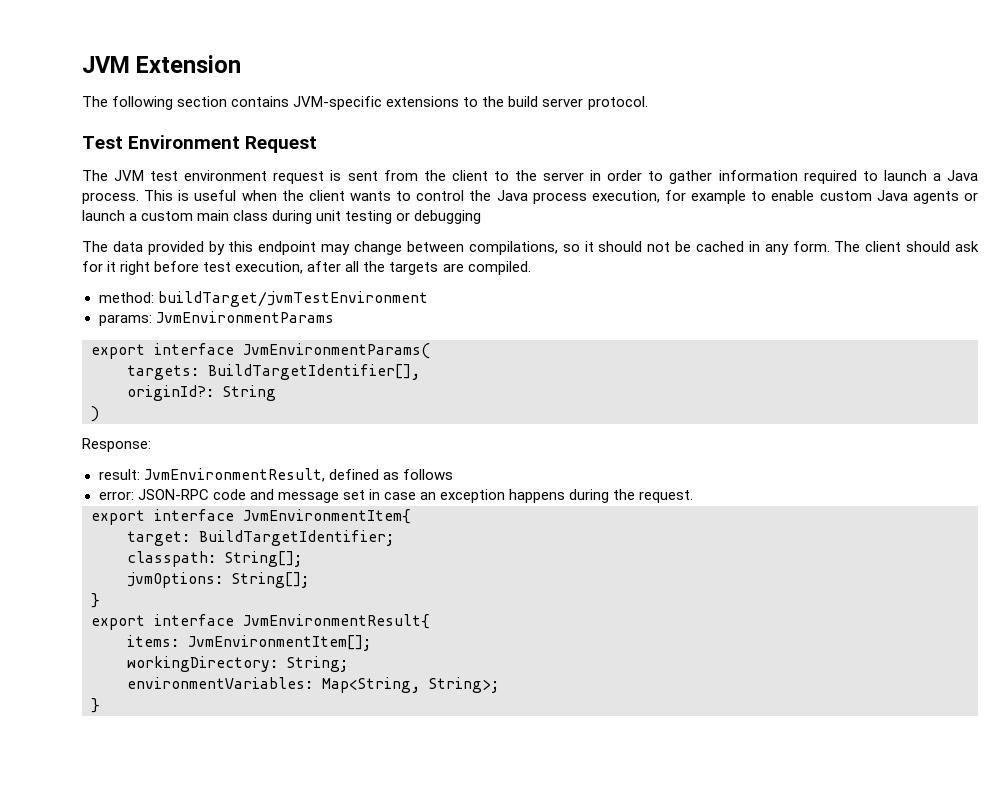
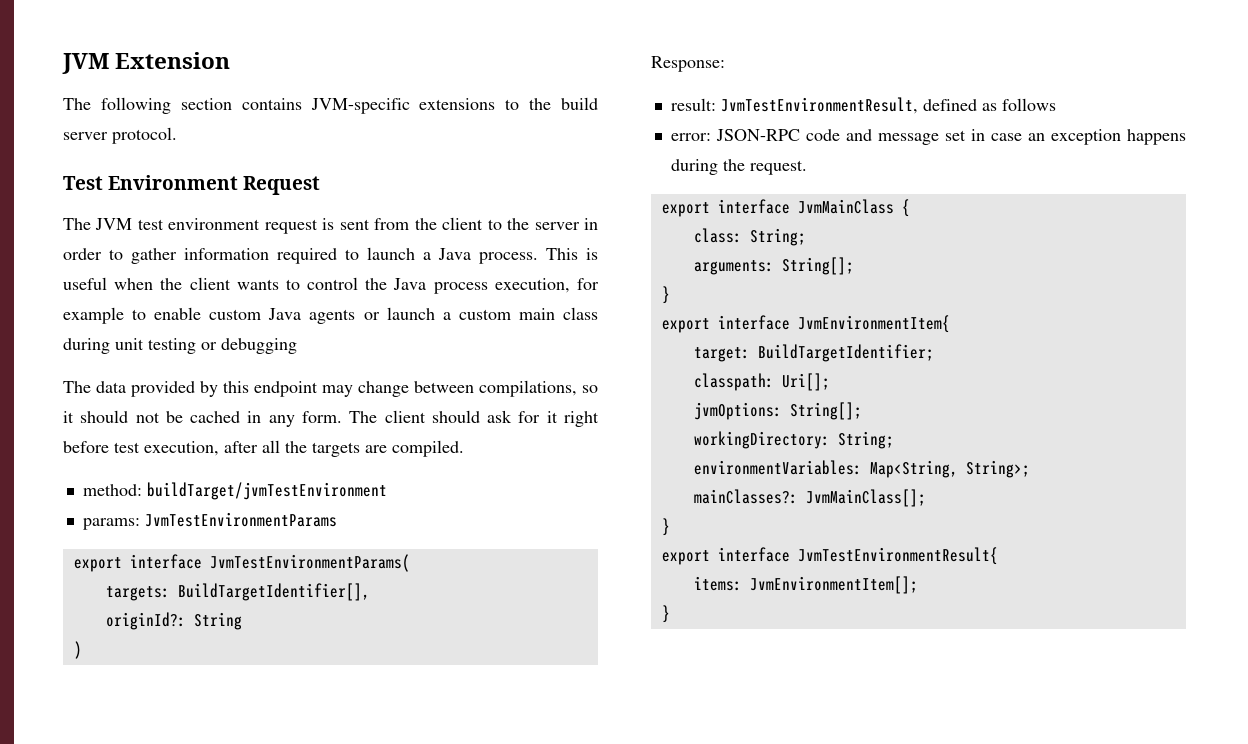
[155,311,334,323] [91,343,430,359] JvmEnvironmentParams // export interface JvmEnvironmentParams( -> [144,512,337,527] [73,554,410,572] JvmTestEnvironmentParams // export interface JvmTestEnvironmentParams(
[143,468,325,482] JvmEnvironmentResult, -> [720,97,918,114] JvmTestEnvironmentResult,
(694, 496) none -> [661,199,910,217] [693,228,806,246] [693,257,854,275] [661,286,670,304] // export interface JvmMainClass { // class: String; // arguments: String[]; // }
[225,551,302,567] String[]; -> [781,373,830,391] Uri[];
[91,593,100,608] [91,614,430,630] [127,635,371,651] // } // export interface JvmEnvironmentResult{ // items: JvmEnvironmentItem[]; -> (862, 411) none
[91,698,100,713] // } -> [693,489,926,507] [661,518,670,536] [661,547,998,565] [693,576,918,594] [661,605,670,623] // mainClasses?: JvmMainClass[]; // } // export interface JvmTestEnvironmentResult{ // items: JvmEnvironmentItem[]; // }

